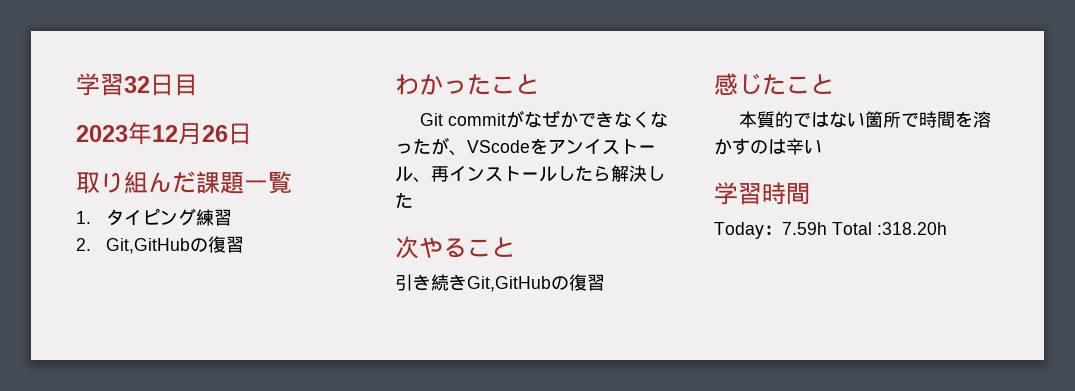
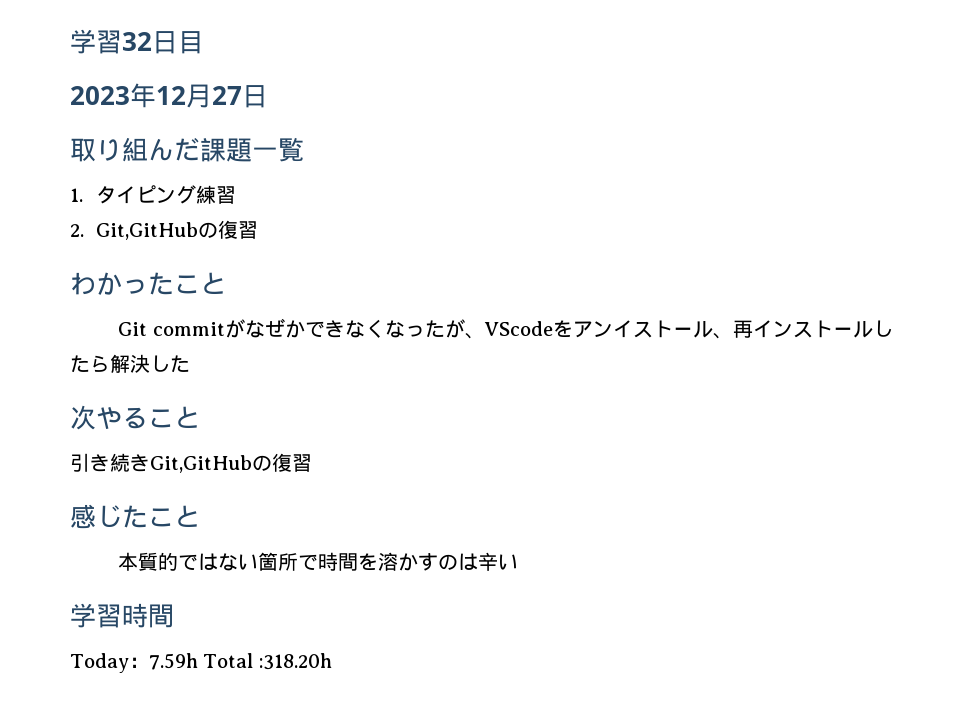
[202,125,228,142] 26 -> [212,86,242,105] 27

